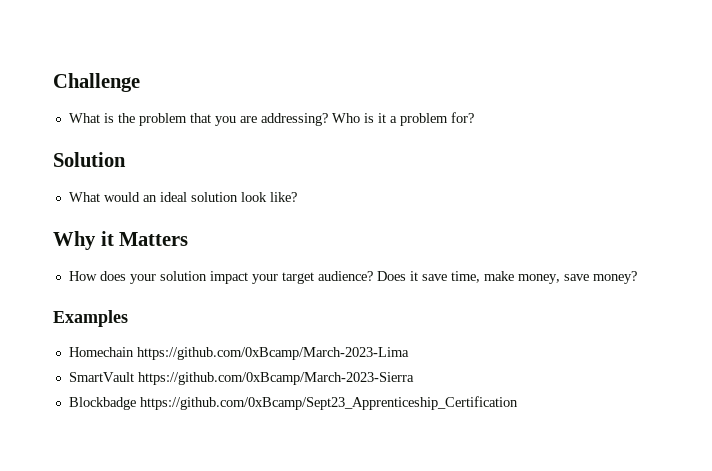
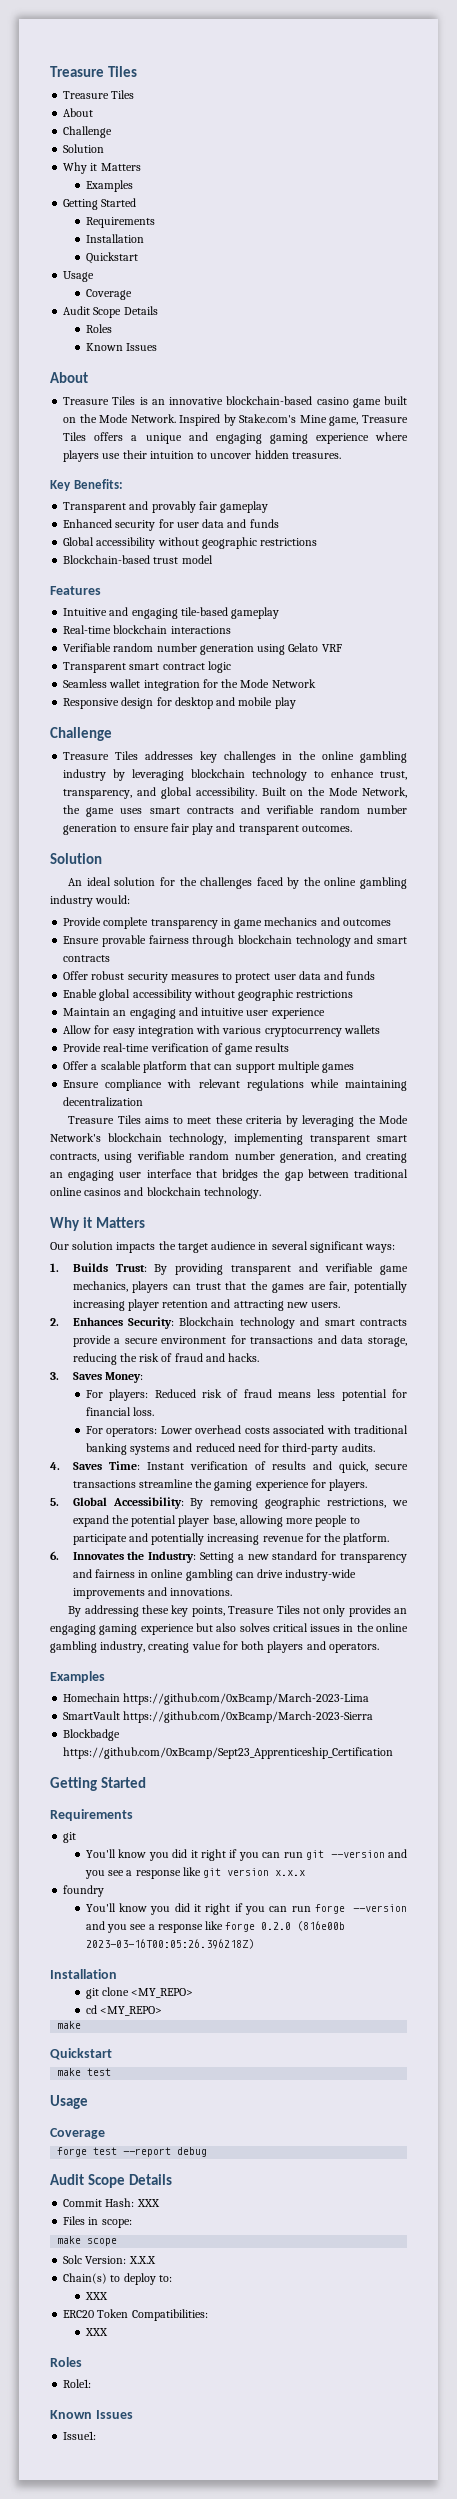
[53,73,140,92] [68,112,474,126] [53,152,126,167] [68,192,297,202] [53,231,189,250] [68,271,637,284] Challenge // What is the problem that you are addressing? Who is it a problem for? // Solution // What would an ideal solution look like? // Why it Matters // How does your solution impact your target audience? Does it save time, make money, save money? -> [50,66,137,77] [63,90,135,99] [63,108,94,117] [63,126,113,138] [63,144,105,153] [63,162,141,174] [85,180,133,192] [63,198,137,210] [85,217,155,228] [85,234,144,243] [85,252,138,264] [63,271,95,282] [85,289,132,300] [63,306,158,318] [85,324,112,333] [85,343,158,351] [50,372,88,383] [63,396,408,408] [63,414,409,426] [63,432,408,444] [63,450,341,462] [50,479,123,491] [63,501,269,513] [63,519,279,531] [63,537,318,549] [63,555,213,564] [50,586,101,595] [63,607,280,619] [63,625,231,634] [63,643,342,655] [63,661,231,673] [63,679,316,691] [63,697,296,709] [50,727,112,741] [63,751,407,763] [63,769,408,781] [63,787,407,799] [63,805,407,817] [63,823,352,835] [50,853,102,864] [68,877,407,889] [50,895,131,907] [63,917,391,929] [63,935,407,947] [63,955,111,962] [63,971,376,983] [63,989,354,1001] [63,1007,325,1019] [63,1025,380,1037] [63,1043,290,1055] [63,1061,355,1073] [63,1079,407,1091] [63,1097,144,1107] [68,1115,408,1127] [50,1133,407,1145] [50,1151,407,1163] [50,1169,408,1181] [50,1187,261,1199] [50,1217,145,1231] [50,1241,396,1253] [50,1263,408,1275] [72,1281,407,1293] [72,1299,341,1311] [50,1317,407,1329] [72,1335,407,1347] [72,1353,260,1365] [50,1372,143,1383] [85,1389,407,1401] [85,1407,155,1416] [85,1425,408,1437] [85,1443,375,1455] [50,1461,408,1473] [72,1479,368,1491] [50,1497,408,1509] [72,1515,360,1527] [72,1533,390,1545] [50,1551,407,1563] [72,1569,357,1581] [72,1587,233,1599] [68,1605,407,1617] [50,1623,408,1635] [50,1641,379,1653] Treasure Tiles // Treasure Tiles // About // Challenge // Solution // Why it Matters // Examples // Getting Started // Requirements // Installation // Quickstart // Usage // Coverage // Audit Scope Details // Roles // Known Issues // About // Treasure Tiles is an innovative blockchain-based casino game built on the Mode Network. Inspired by Stake.com's Mine game, Treasure Tiles offers a unique and engaging gaming experience where players use their intuition to uncover hidden treasures. // Key Benefits: // Transparent and provably fair gameplay // Enhanced security for user data and funds // Global accessibility without geographic restrictions // Blockchain-based trust model // Features // Intuitive and engaging tile-based gameplay // Real-time blockchain interactions // Verifiable random number generation using Gelato VRF // Transparent smart contract logic // Seamless wallet integration for the Mode Network // Responsive design for desktop and mobile play // Challenge // Treasure Tiles addresses key challenges in the online gambling industry by leveraging blockchain technology to enhance trust, transparency, and global accessibility. Built on the Mode Network, the game uses smart contracts and verifiable random number generation to ensure fair play and transparent outcomes. // Solution // An ideal solution for the challenges faced by the online gambling industry would: // Provide complete transparency in game mechanics and outcomes // Ensure provable fairness through blockchain technology and smart contracts // Offer robust security measures to protect user data and funds // Enable global accessibility without geographic restrictions // Maintain an engaging and intuitive user experience // Allow for easy integration with various cryptocurrency wallets // Provide real-time verification of game results // Offer a scalable platform that can support multiple games // Ensure compliance with relevant regulations while maintaining decentralization // Treasure Tiles aims to meet these criteria by leveraging the Mode Network's blockchain technology, implementing transparent smart contracts, using verifiable random number generation, and creating an engaging user interface that bridges the gap between traditional online casinos and blockchain technology. // Why it Matters // Our solution impacts the target audience in several significant ways: // 1. Builds Trust: By providing transparent and verifiable game mechanics, players can trust that the games are fair, potentially increasing player retention and attracting new users. // 2. Enhances Security: Blockchain technology and smart contracts provide a secure environment for transactions and data storage, reducing the risk of fraud and hacks. // 3. Saves Money: // For players: Reduced risk of fraud means less potential for financial loss. // For operators: Lower overhead costs associated with traditional banking systems and reduced need for third-party audits. // 4. Saves Time: Instant verification of results and quick, secure transactions streamline the gaming experience for players. // 5. Global Accessibility: By removing geographic restrictions, we expand the potential player base, allowing more people to participate and potentially increasing revenue for the platform. // 6. Innovates the Industry: Setting a new standard for transparency and fairness in online gambling can drive industry-wide improvements and innovations. // By addressing these key points, Treasure Tiles not only provides an engaging gaming experience but also solves critical issues in the online gambling industry, creating value for both players and operators.
(518, 403) none -> [50,1777,146,1791] [50,1809,133,1821] [63,1832,77,1843] [85,1849,407,1861] [84,1867,306,1879] [63,1885,105,1897] [85,1903,407,1915] [85,1921,346,1933] [85,1939,254,1949] [50,1969,117,1979] [85,1987,194,1999] [85,2005,163,2016] [57,2021,82,2029] [50,2048,112,2060] [57,2068,112,2076] [50,2095,88,2109] [50,2128,105,2139] [57,2147,208,2157] [50,2174,172,2188] [63,2198,160,2207] [63,2216,132,2228] [57,2236,118,2246] [63,2255,156,2264] [63,2273,172,2285] [84,2292,108,2300] [63,2309,208,2321] [84,2328,108,2336] [50,2357,82,2367] [63,2379,92,2388] [50,2410,133,2419] [63,2431,97,2440] // Getting Started // Requirements // git // You'll know you did it right if you can run git --version and you see a response like git version x.x.x // foundry // You'll know you did it right if you can run forge --version and you see a response like forge 0.2.0 (816e00b 2023-03-16T00:05:26.396218Z) // Installation // git clone <MY_REPO> // cd <MY_REPO> // make // Quickstart // make test // Usage // Coverage // forge test --report debug // Audit Scope Details // Commit Hash: XXX // Files in scope: // make scope // Solc Version: X.X.X // Chain(s) to deploy to: // XXX // ERC20 Token Compatibilities: // XXX // Roles // Role1: // Known Issues // Issue1:

